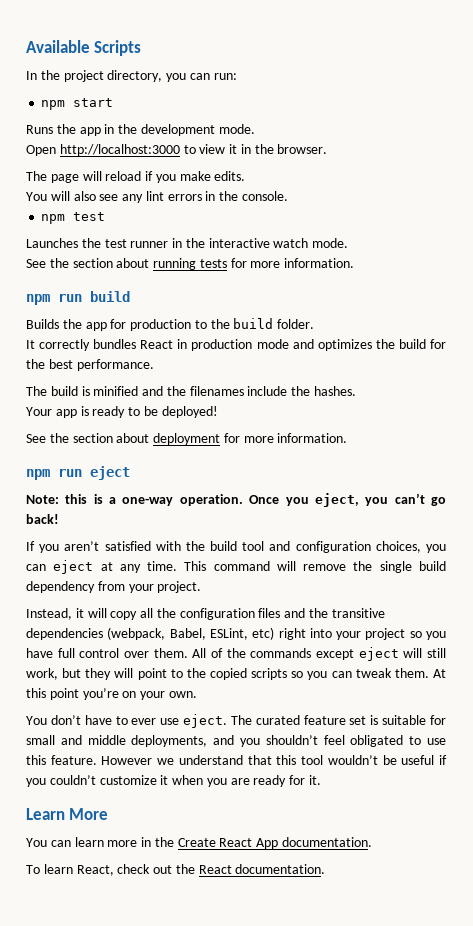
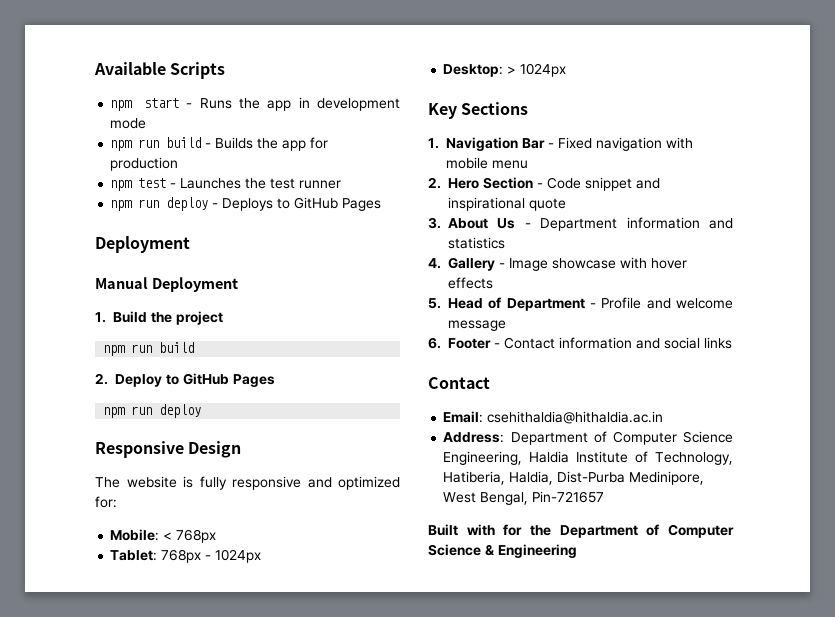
[26,70,237,82] // In the project directory, you can run: -> (226, 70) none
(114, 102) // -> [186,103,193,108] -
[118,124,255,136] [26,144,328,156] [26,171,246,183] [26,191,289,203] the development mode. // Open http://localhost:3000 to view it in the browser. // The page will reload if you make edits. // You will also see any lint errors in the console. -> [317,98,401,111] [110,118,147,129] [110,137,329,151] [110,157,179,171] development mode // npm run build - Builds the app for production
(106, 216) // -> [170,183,177,188] -
[172,238,349,248] [26,258,355,270] [26,291,130,305] [26,318,315,331] [26,339,446,351] [26,359,154,371] [26,386,357,396] [26,406,218,418] [26,433,348,445] [26,466,130,480] [26,493,447,507] [26,514,59,524] [26,541,447,553] [26,560,446,574] [26,581,202,593] [26,608,385,620] [26,627,447,640] [26,647,447,661] [26,668,447,680] [26,688,197,700] [26,714,447,728] [26,735,447,747] [26,755,448,765] [26,775,322,787] [26,808,109,820] [26,837,373,849] [26,864,326,876] in the interactive watch mode. // See the section about running tests for more information. // npm run build // Builds the app for production to the build folder. // It correctly bundles React in production mode and optimizes the build for the best performance. // The build is minified and the filenames include the hashes. // Your app is ready to be deployed! // See the section about deployment for more information. // npm run eject // Note: this is a one-way operation. Once you eject, you can’t go back! // If you aren’t satisfied with the build tool and configuration choices, you can eject at any time. This command will remove the single build dependency from your project. // Instead, it will copy all the configuration files and the transitive dependencies (webpack, Babel, ESLint, etc) right into your project so you have full control over them. All of the commands except eject will still work, but they will point to the copied scripts so you can tweak them. At this point you’re on your own. // You don’t have to ever use eject. The curated feature set is suitable for small and middle deployments, and you shouldn’t feel obligated to use this feature. However we understand that this tool wouldn’t be useful if you couldn’t customize it when you are ready for it. // Learn More // You can learn more in the Create React App documentation. // To learn React, check out the React documentation. -> [110,197,382,211] [95,236,190,253] [95,277,238,292] [95,311,223,325] [103,342,195,356] [95,373,275,387] [103,404,202,418] [95,441,242,458] [95,476,400,490] [95,496,117,508] [110,529,217,543] [110,549,262,563] [443,63,567,77] [428,102,529,119] [428,137,693,151] [446,157,528,169] [428,177,660,191] [448,197,566,211] [428,217,733,231] [448,237,505,249] [428,257,687,271] [448,277,493,289] [428,297,733,311] [448,320,506,331] [428,337,732,349] [428,377,490,389] [443,411,664,424] [443,431,733,445] [443,451,733,465] [443,471,705,485] [443,491,605,505] [428,524,734,538] [428,544,577,558] // npm run deploy - Deploys to GitHub Pages // Deployment // Manual Deployment // 1. Build the project // npm run build // 2. Deploy to GitHub Pages // npm run deploy // Responsive Design // The website is fully responsive and optimized for: // Mobile: < 768px // Tablet: 768px - 1024px // Desktop: > 1024px // Key Sections // 1. Navigation Bar - Fixed navigation with mobile menu // 2. Hero Section - Code snippet and inspirational quote // 3. About Us - Department information and statistics // 4. Gallery - Image showcase with hover effects // 5. Head of Department - Profile and welcome message // 6. Footer - Contact information and social links // Contact // Email: csehithaldia@hithaldia.ac.in // Address: Department of Computer Science Engineering, Haldia Institute of Technology, Hatiberia, Haldia, Dist-Purba Medinipore, West Bengal, Pin-721657 // Built with for the Department of Computer Science & Engineering

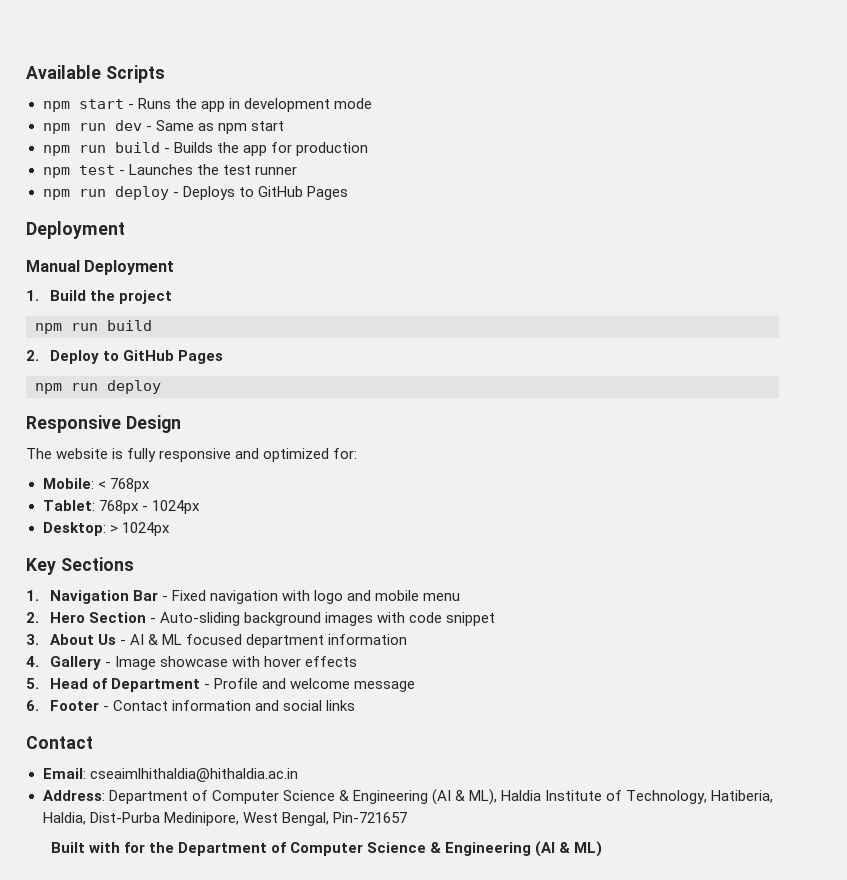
(147, 123) none -> [42,120,284,134] // npm run dev - Same as npm start
(693, 143) none -> [314,590,372,604] logo and
[547,177,660,191] [448,197,566,211] Code snippet and inspirational quote -> [159,612,496,626] Auto-sliding background images with code snippet
[540,217,733,231] [448,237,505,249] Department information and statistics -> [129,634,408,648] AI & ML focused department information
[487,411,664,424] csehithaldia@hithaldia.ac.in -> [89,768,298,782] cseaimlhithaldia@hithaldia.ac.in
[443,451,523,465] Engineering, -> [338,789,497,805] & Engineering (AI & ML),
(577, 551) none -> [535,841,603,857] (AI & ML)

